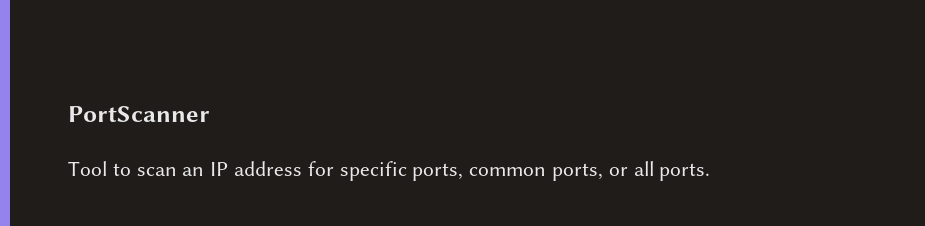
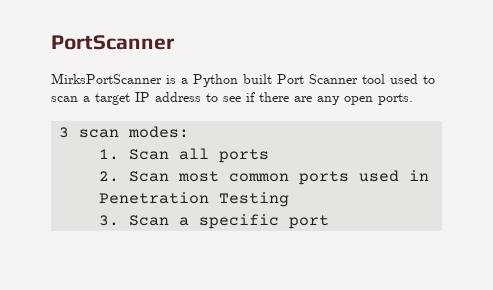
[68,161,711,181] Tool to scan an IP address for specific ports, common ports, or all ports. -> [51,73,435,87] [51,92,413,105] [59,126,190,138] [99,148,270,163] [99,170,430,185] [99,192,290,207] [99,214,330,229] MirksPortScanner is a Python built Port Scanner tool used to scan a target IP address to see if there are any open ports. // 3 scan modes: // 1. Scan all ports // 2. Scan most common ports used in Penetration Testing // 3. Scan a specific port

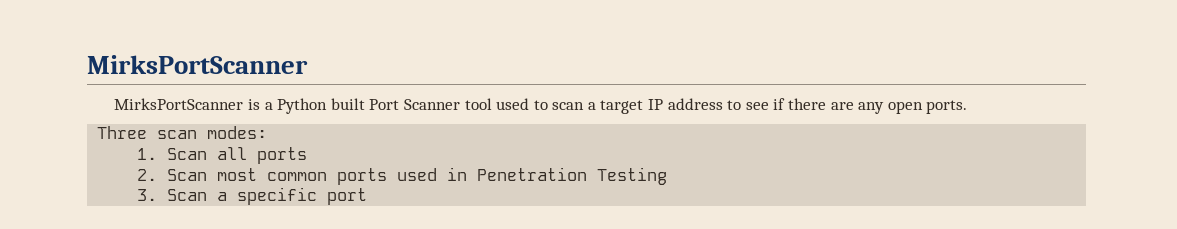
[51,35,174,50] PortScanner -> [87,55,308,74] MirksPortScanner
[59,127,70,138] 3 -> [97,126,148,139] Three

